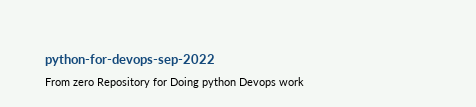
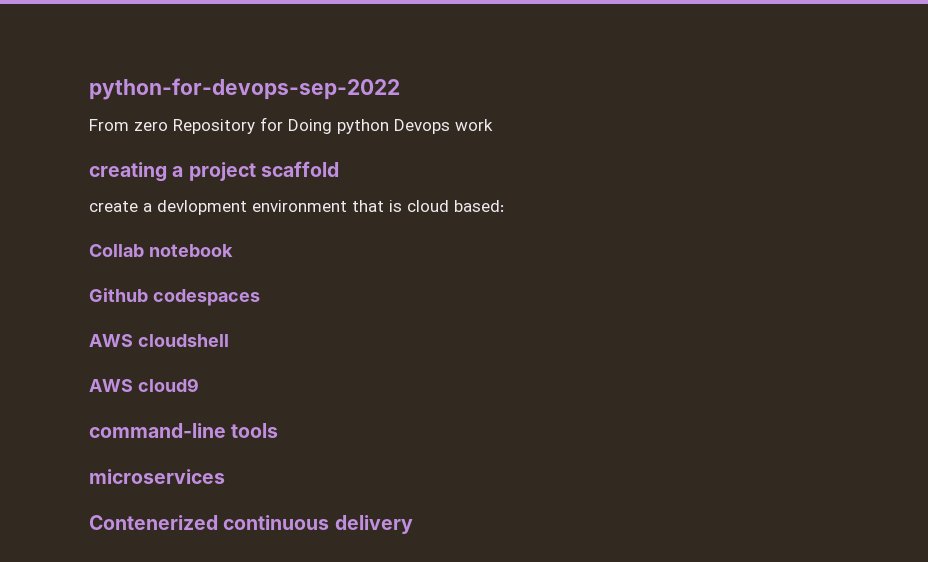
(304, 81) none -> [89,161,339,182] [89,200,504,215] [89,244,233,257] [89,288,260,306] [89,334,229,347] [89,378,199,392] [89,423,279,438] [89,469,225,484] [89,515,413,534] // creating a project scaffold // create a devlopment environment that is cloud based: // Collab notebook // Github codespaces // AWS cloudshell // AWS cloud9 // command-line tools // microservices // Contenerized continuous delivery

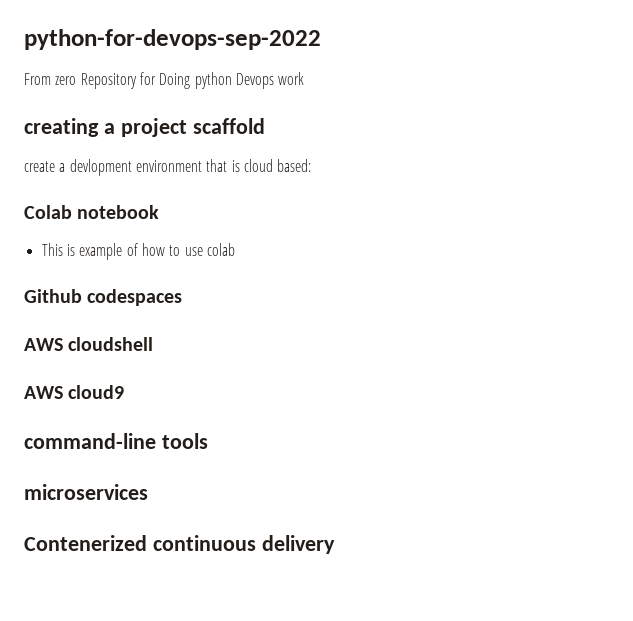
[89,244,144,257] Collab -> [24,205,72,219] Colab
(233, 250) none -> [41,243,235,260] // This is example of how to use colab

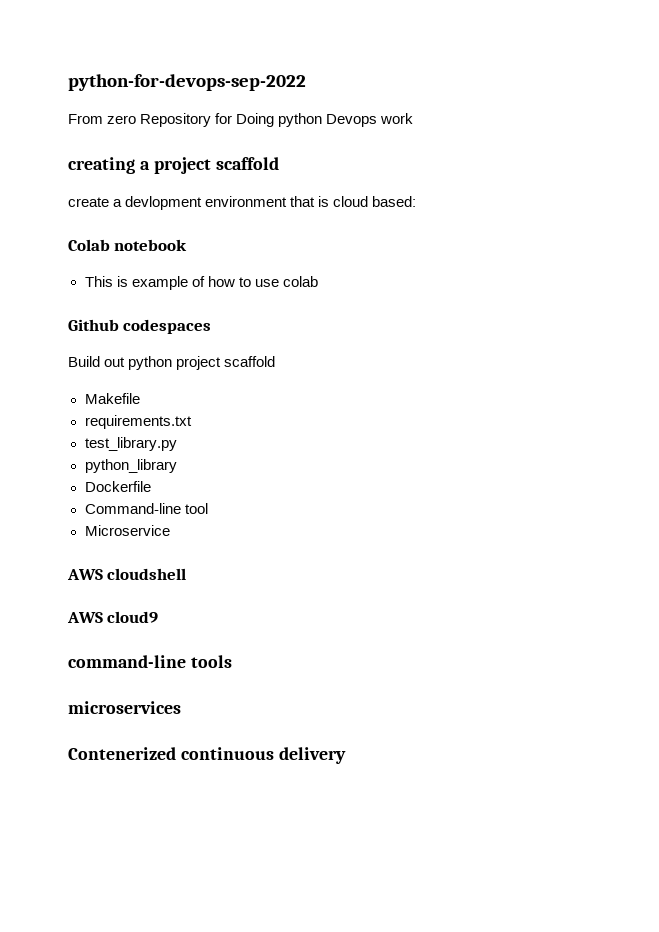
(183, 297) none -> [68,356,276,370] [84,393,140,404] [84,415,192,429] [84,437,177,451] [84,459,177,473] [84,481,151,492] [84,503,208,514] [84,525,170,536] // Build out python project scaffold // Makefile // requirements.txt // test_library.py // python_library // Dockerfile // Command-line tool // Microservice

